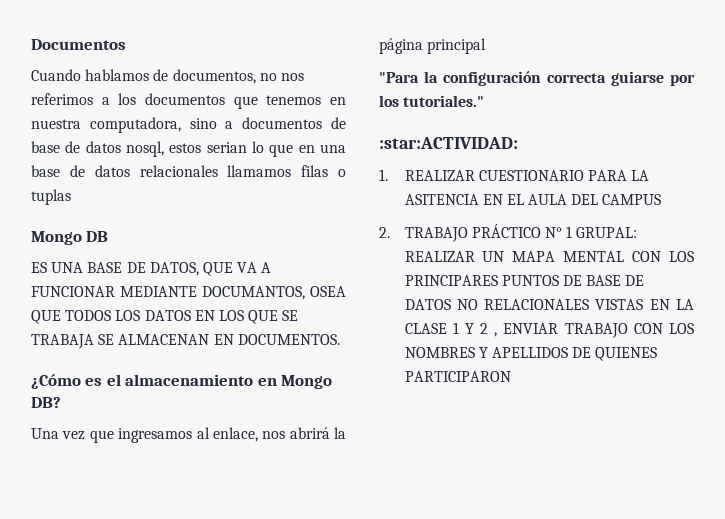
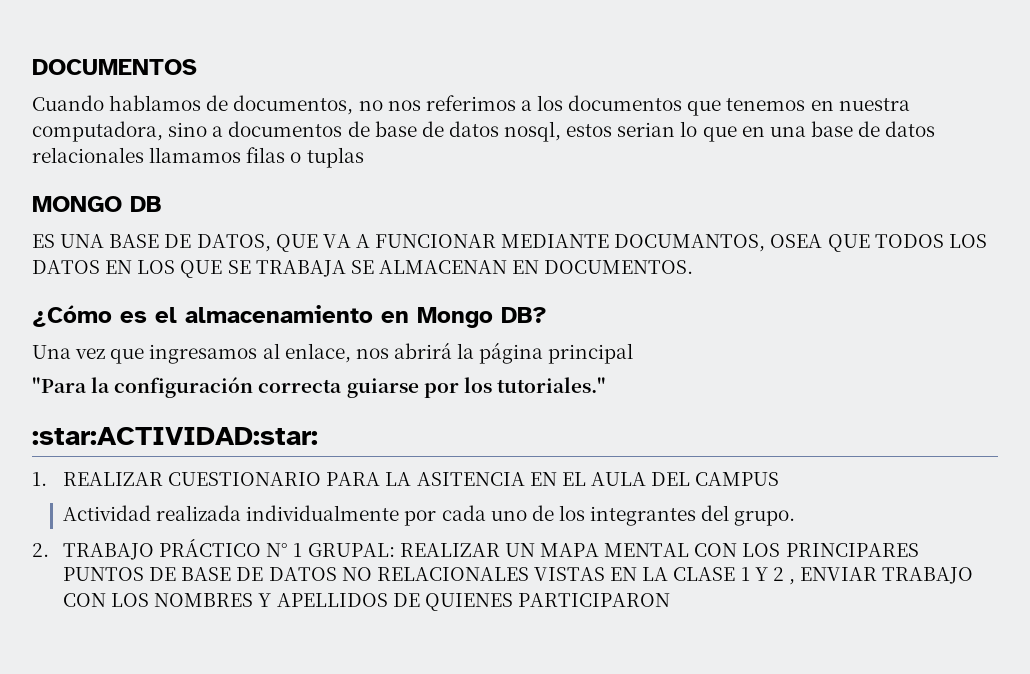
[31,39,126,50] Documentos -> [32,59,197,75] DOCUMENTOS
[31,231,82,245] Mongo -> [32,196,122,212] MONGO
[379,137,518,149] :star:ACTIVIDAD: -> [32,427,318,445] :star:ACTIVIDAD:star:
(662, 199) none -> [63,505,796,526] // Actividad realizada individualmente por cada uno de los integrantes del grupo.

